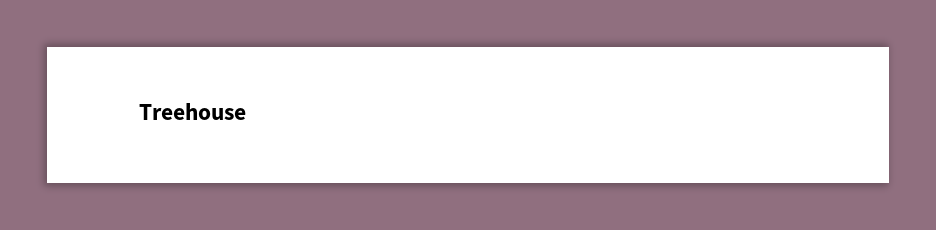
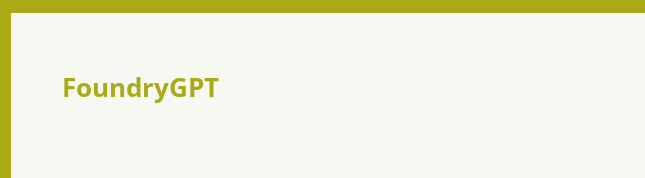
[139,103,246,120] Treehouse -> [62,77,219,103] FoundryGPT

